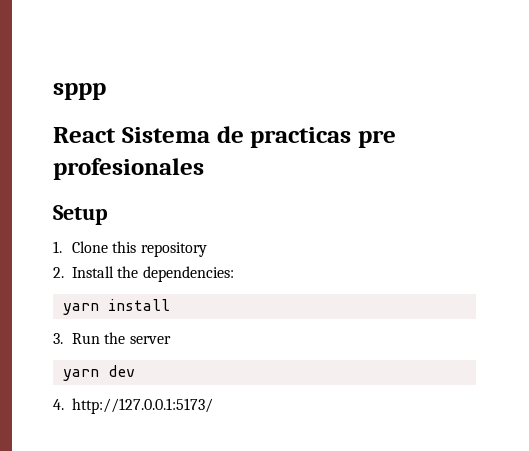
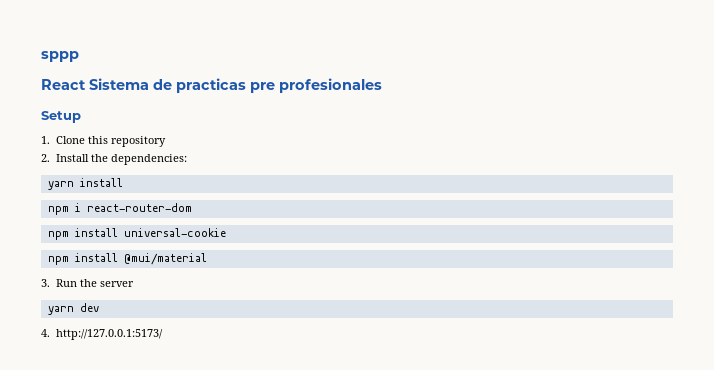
(170, 305) none -> [47,203,192,215] [47,228,226,240] [47,253,207,265] // npm i react-router-dom // npm install universal-cookie // npm install @mui/material

